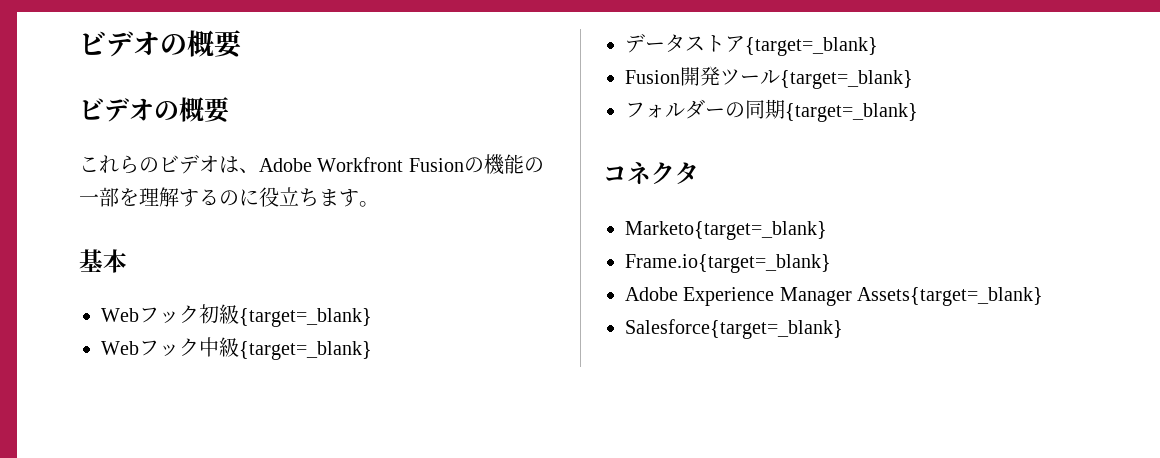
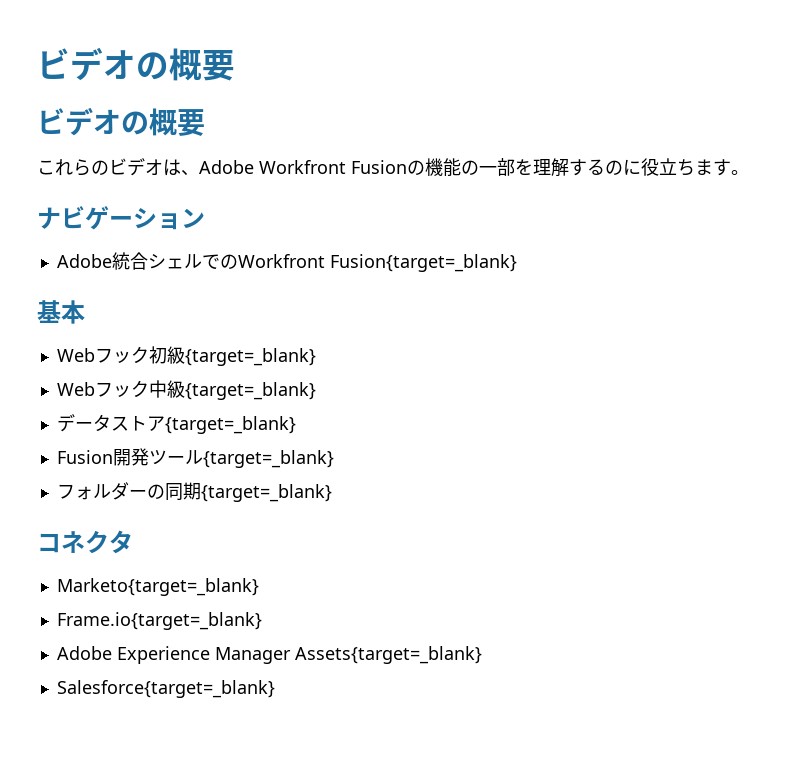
(379, 204) none -> [37,206,205,230] [56,252,517,272] // ナビゲーション // Adobe統合シェルでのWorkfront Fusion{target=_blank}

